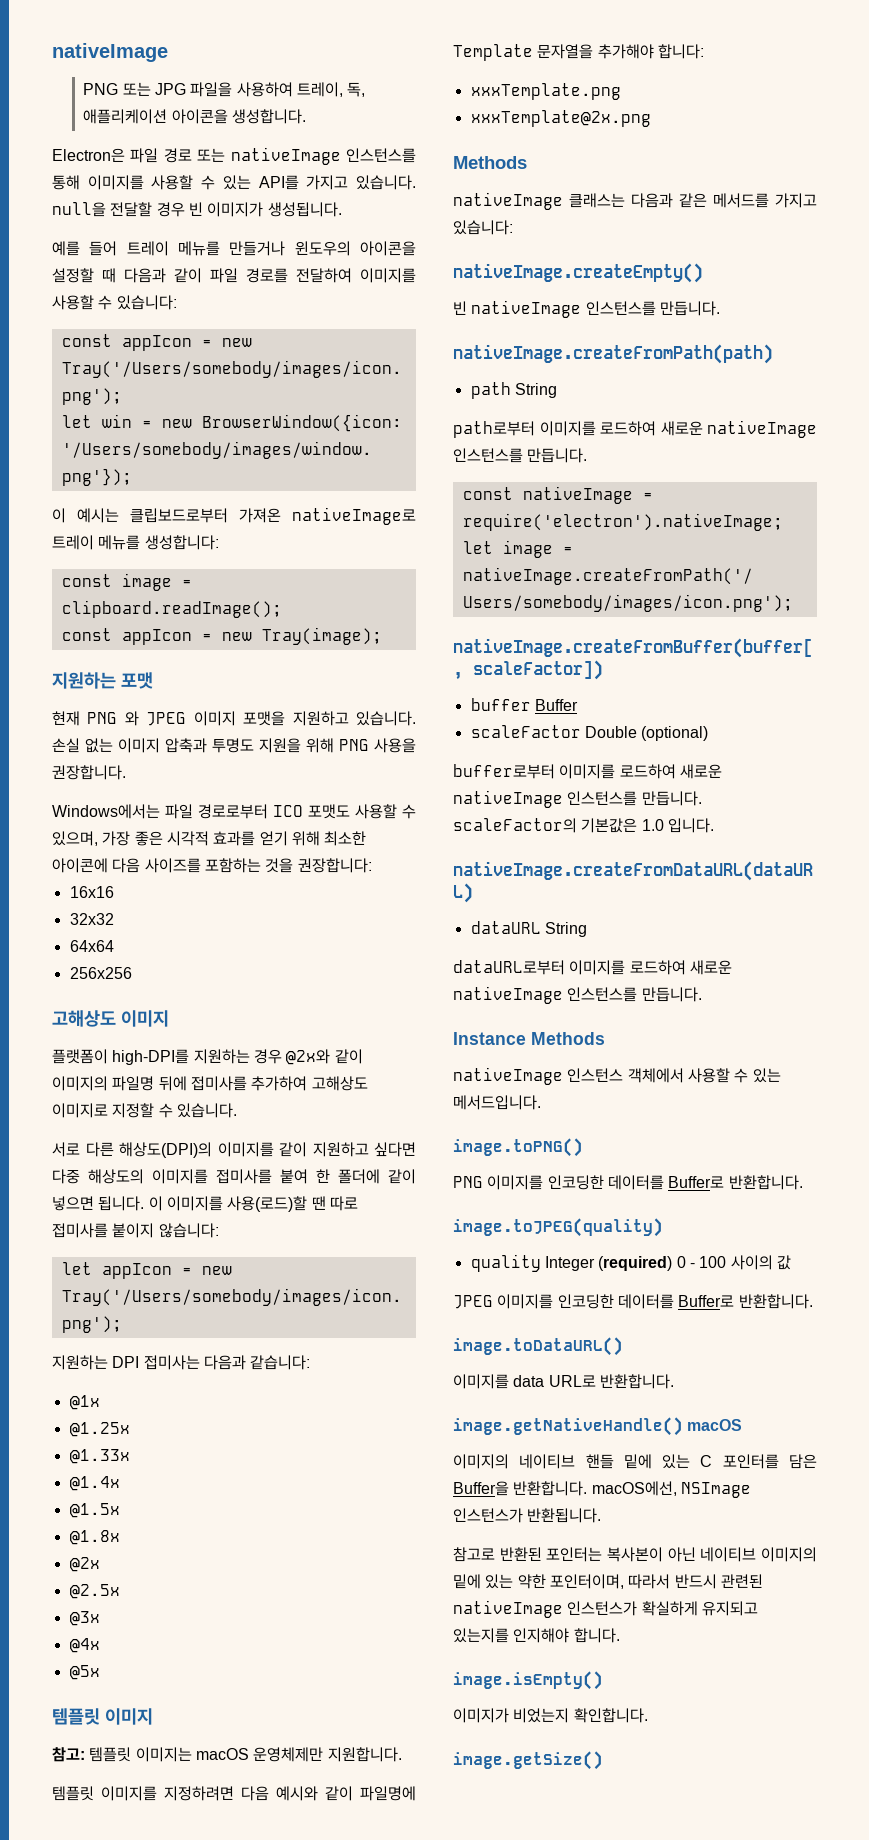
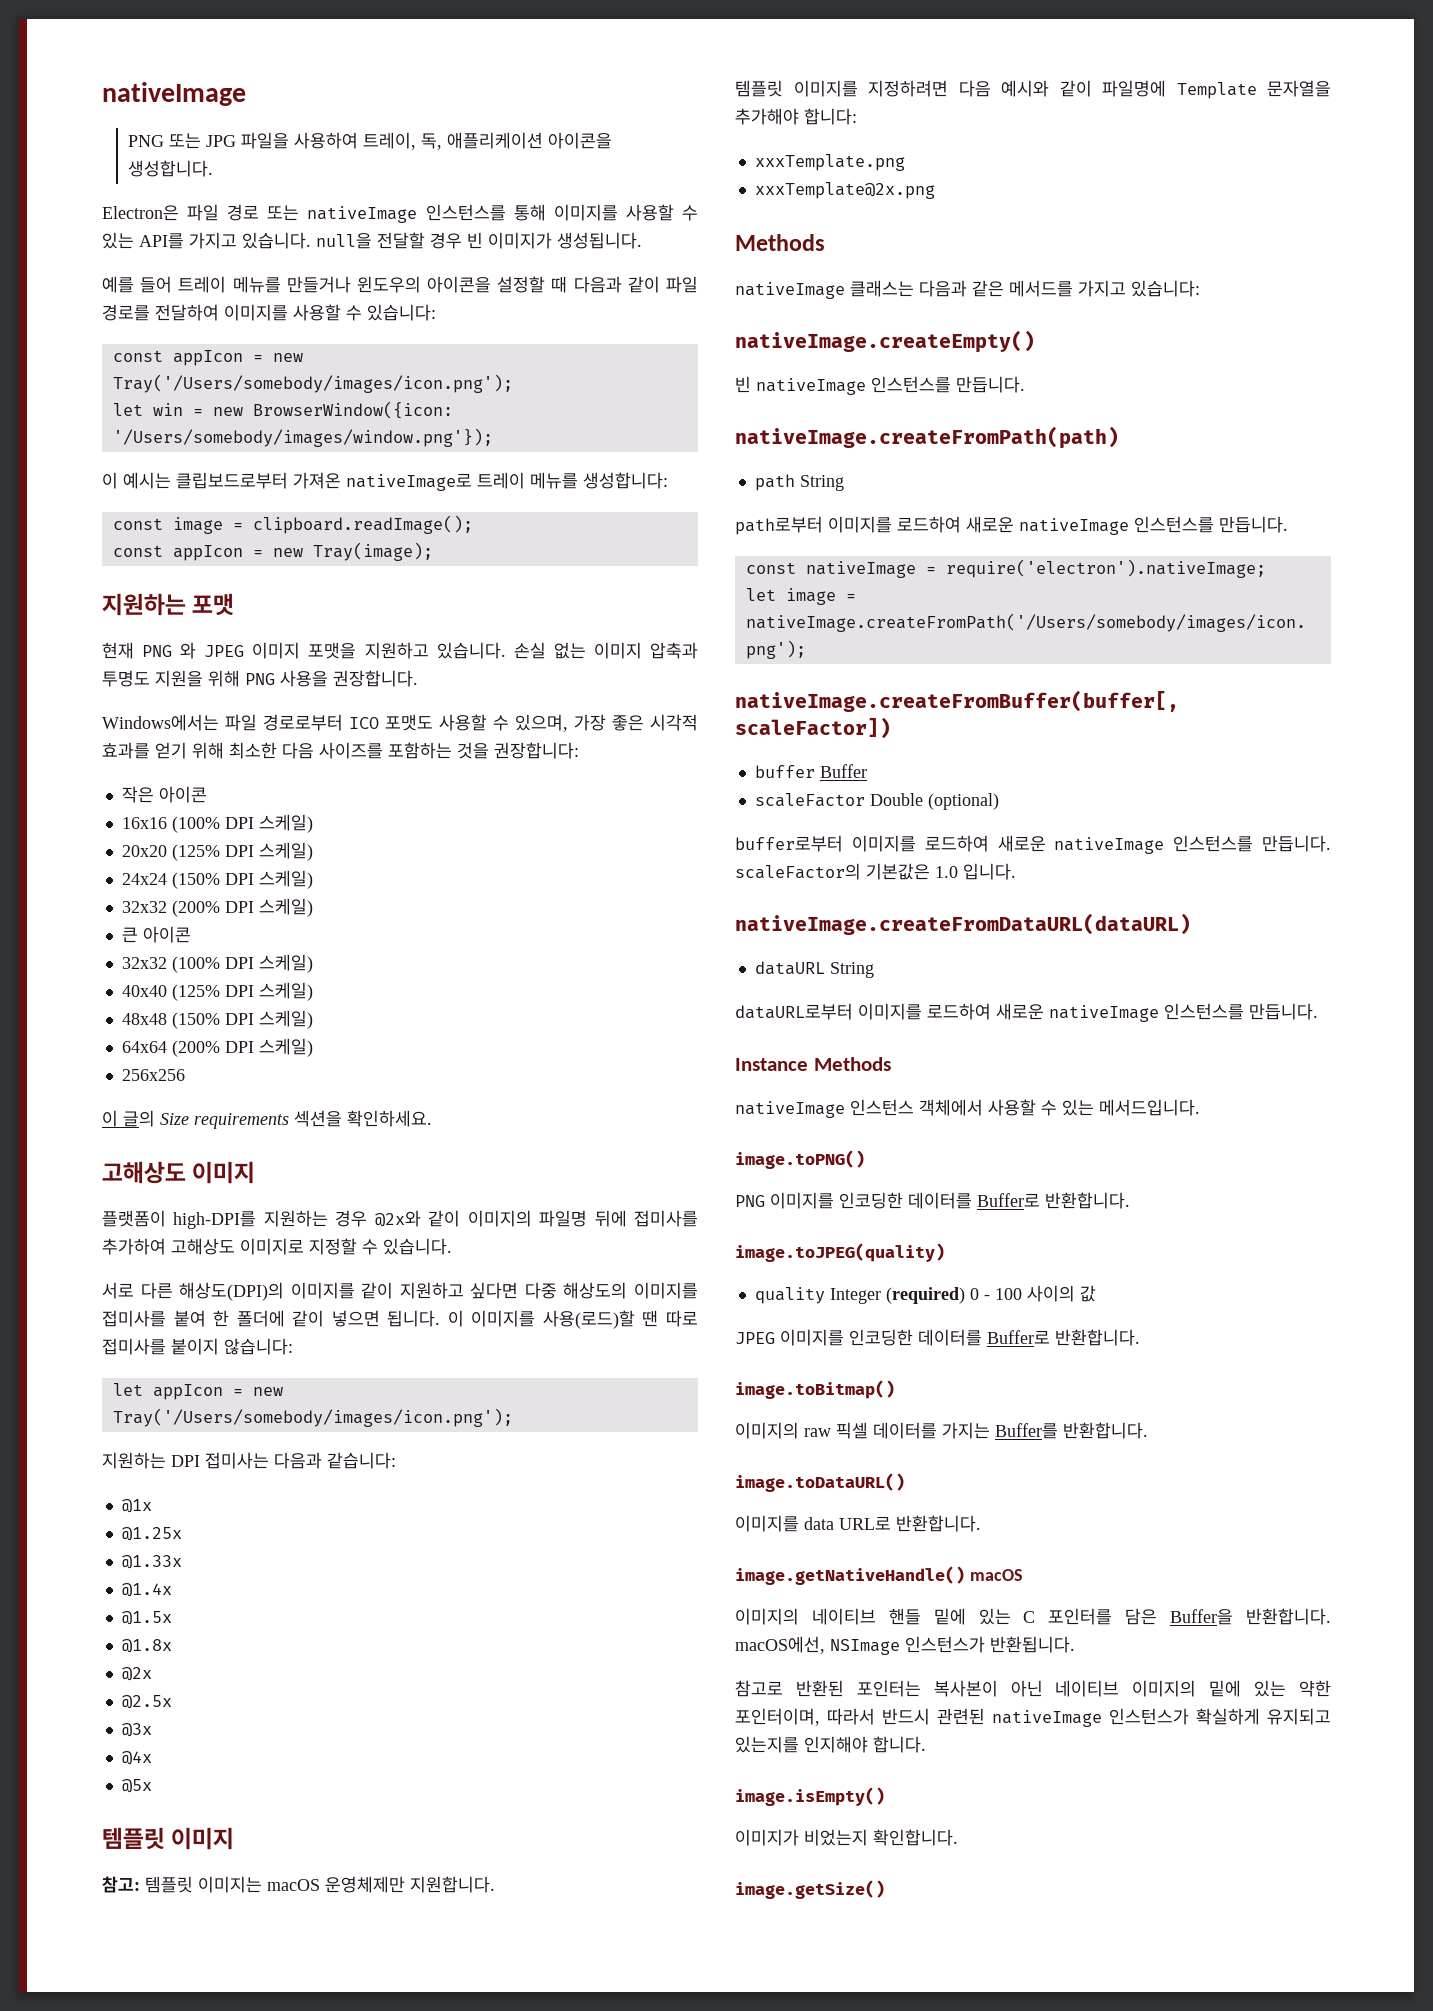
[52,858,108,873] 아이콘에 -> (277, 750) none
(372, 865) none -> [121,786,207,803] // 작은 아이콘
[69,913,114,925] [69,940,114,952] [69,967,132,979] // 32x32 // 64x64 // 256x256 -> [171,814,313,833] [121,842,313,861] [121,870,313,889] [121,898,313,917] [121,926,191,943] [121,954,313,973] [121,982,313,1001] [121,1010,313,1029] [121,1038,313,1057] [121,1069,185,1081] [102,1110,432,1129] (100% DPI 스케일) // 20x20 (125% DPI 스케일) // 24x24 (150% DPI 스케일) // 32x32 (200% DPI 스케일) // 큰 아이콘 // 32x32 (100% DPI 스케일) // 40x40 (125% DPI 스케일) // 48x48 (150% DPI 스케일) // 64x64 (200% DPI 스케일) // 256x256 // 이 글의 Size requirements 섹션을 확인하세요.
(813, 1301) none -> [735,1380,895,1399] [735,1422,1148,1439] // image.toBitmap() // 이미지의 raw 픽셀 데이터를 가지는 Buffer를 반환합니다.

